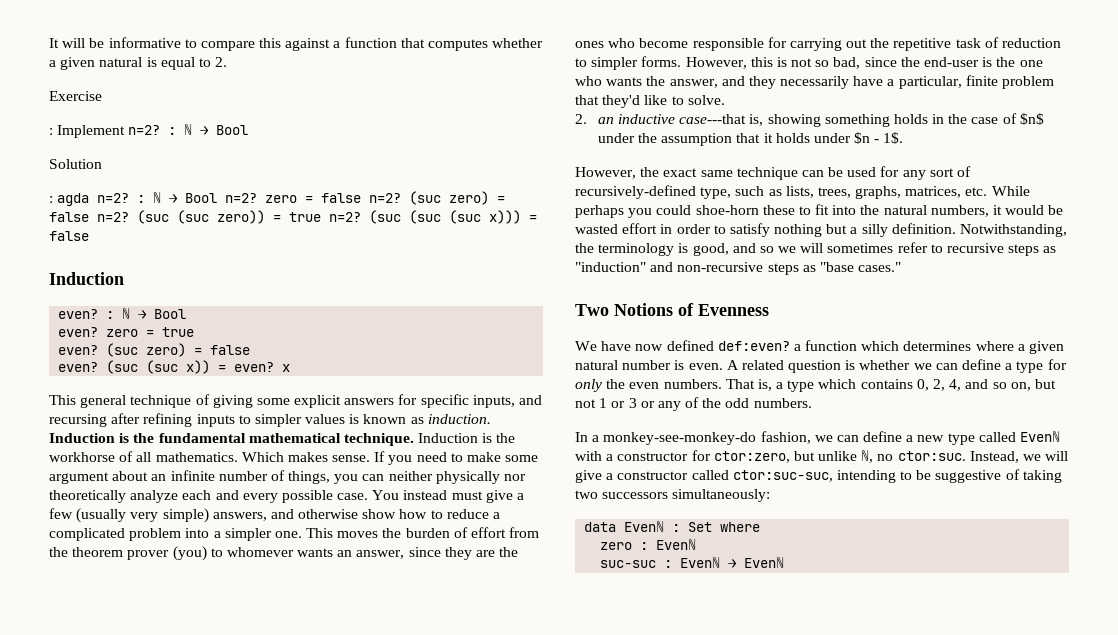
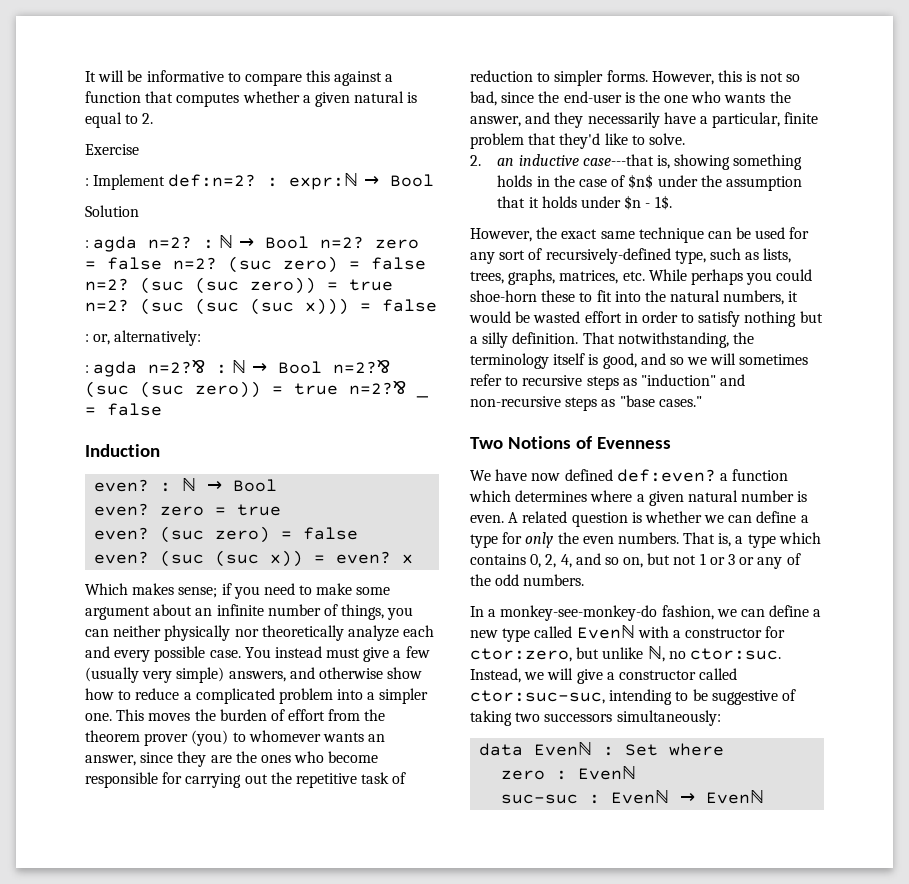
[128,124,193,135] n=2? : ℕ -> [168,173,359,190] def:n=2? : expr:ℕ
(89, 236) none -> [85,330,202,346] [85,360,391,377] [85,381,429,398] [85,403,162,416] // : or, alternatively: // : agda n=2?⅋ : ℕ → Bool n=2?⅋ (suc (suc zero)) = true n=2?⅋ _ = false
[49,394,543,408] [49,413,491,427] [49,433,516,446] [49,451,386,462] This general technique of giving some explicit answers for specific inputs, and recursing after refining inputs to simpler values is known as induction. Induction is the fundamental mathematical technique. Induction is the workhorse of all mathematics. Which makes sense. If -> [85,583,232,598] Which makes sense; if
[960,224,1068,237] Notwithstanding, -> [582,332,729,348] That notwithstanding,
(675, 249) none -> [553,353,586,365] itself

